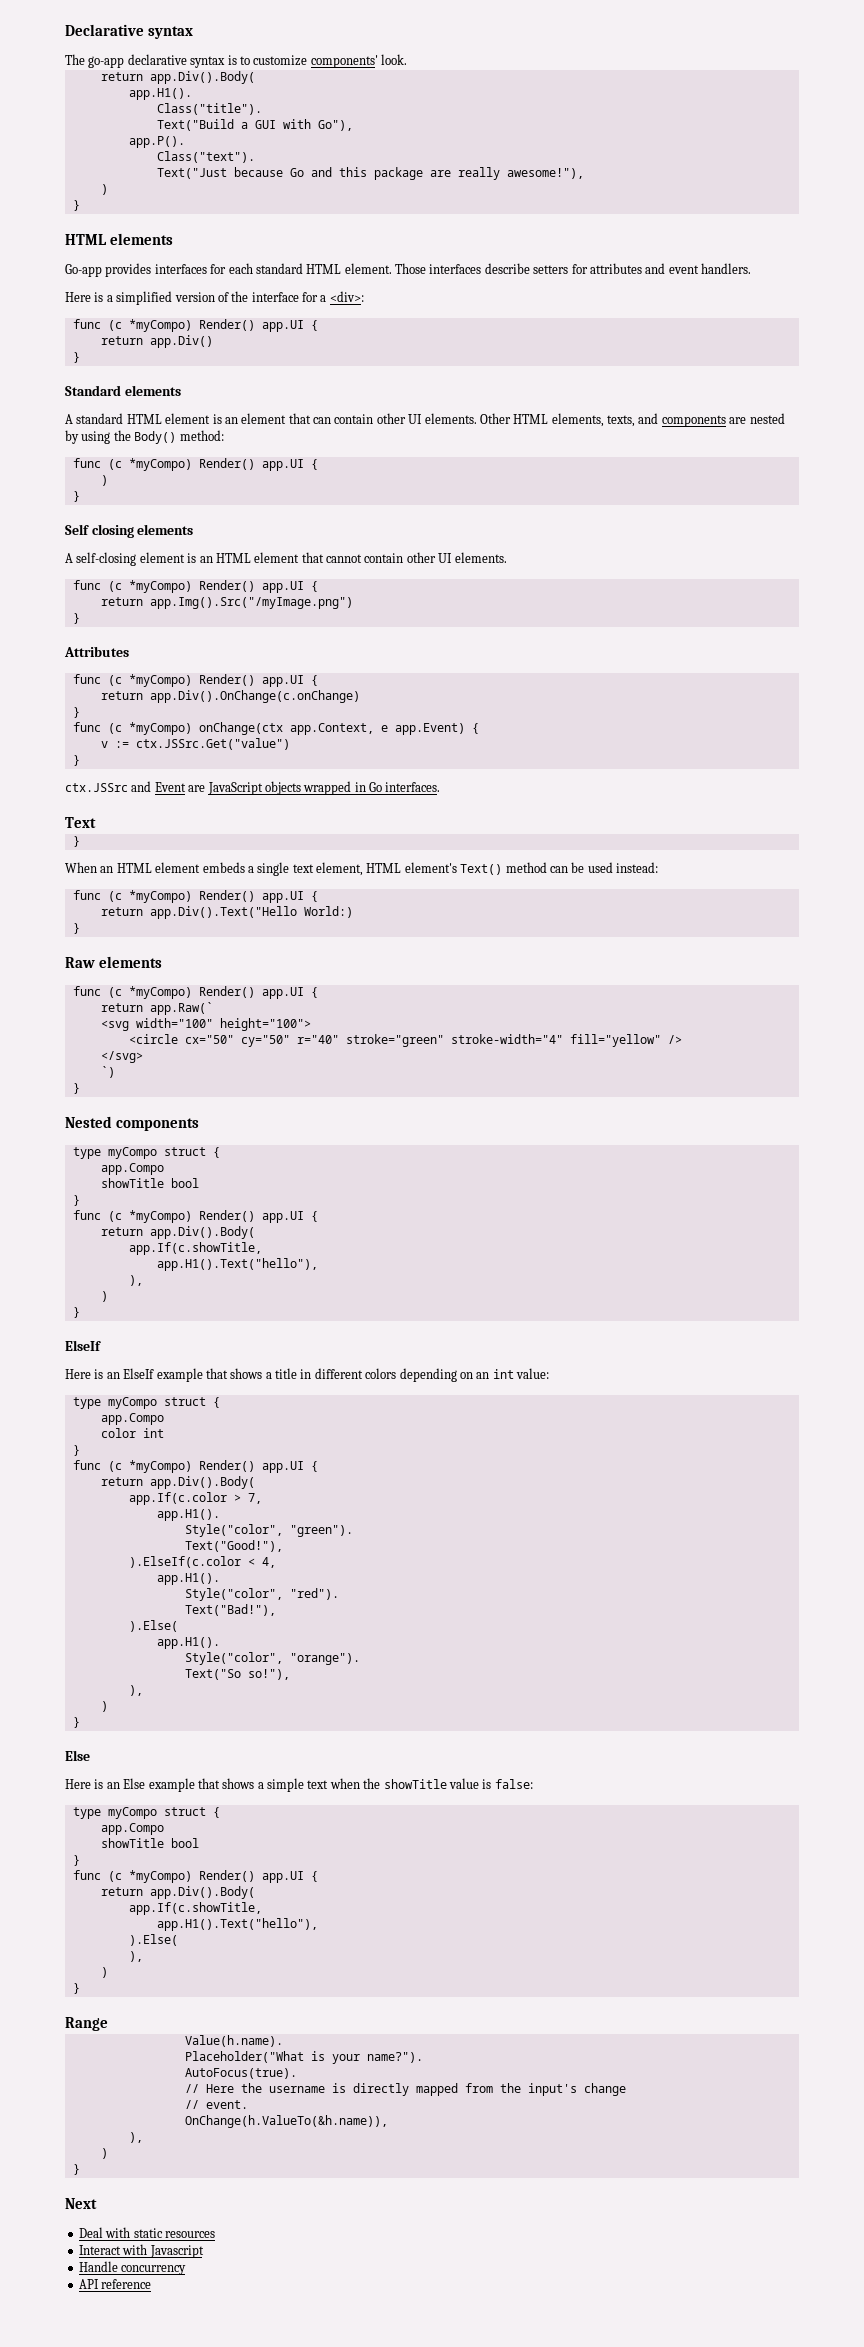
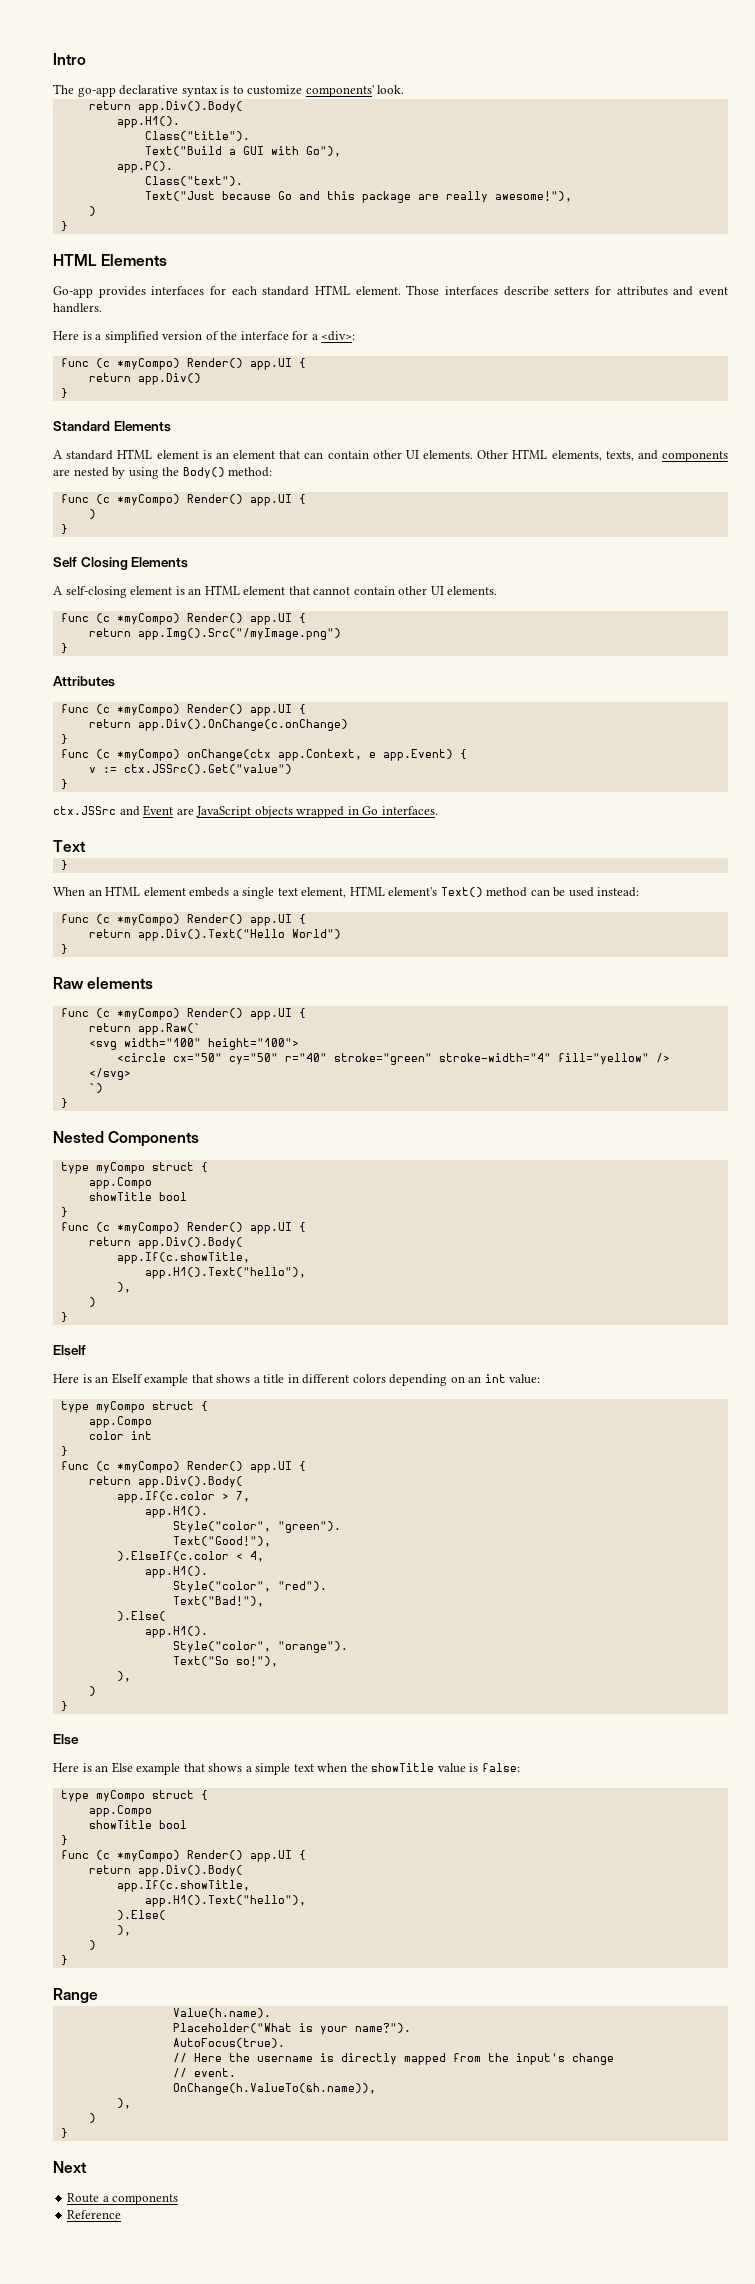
[65,24,193,39] Declarative syntax -> [53,53,86,65] Intro
[109,233,173,245] elements -> [101,254,168,266] Elements
[124,385,181,396] elements -> [113,421,171,432] Elements
[91,524,194,538] closing elements -> [80,557,189,570] Closing Elements
[135,738,290,750] ctx.JSSrc.Get("value") -> [123,764,292,774] ctx.JSSrc().Get("value")
[303,906,353,918] World:) -> [291,929,341,939] World")
[115,1118,199,1131] components -> [108,1131,200,1147] Components
[78,2227,215,2238] [78,2244,204,2258] [78,2261,187,2275] [78,2279,152,2289] Deal with static resources // Interact with Javascript // Handle concurrency // API reference -> [67,2193,179,2205] [67,2210,122,2219] Route a components // Reference

